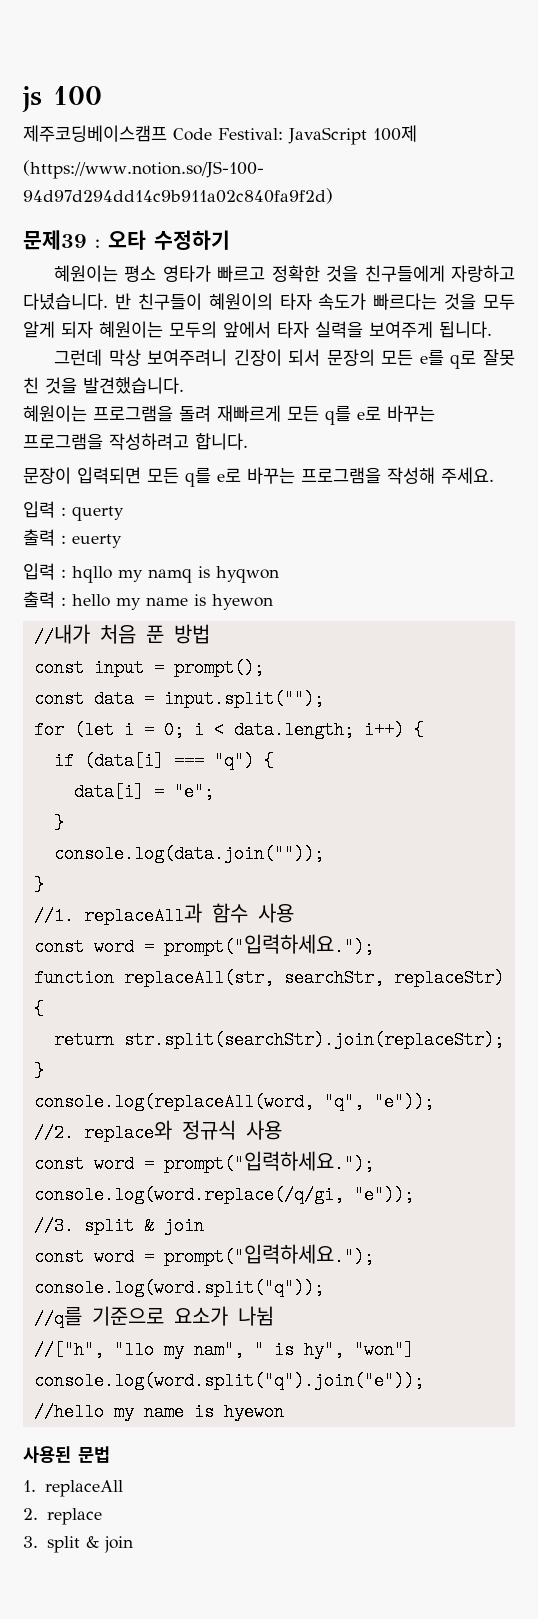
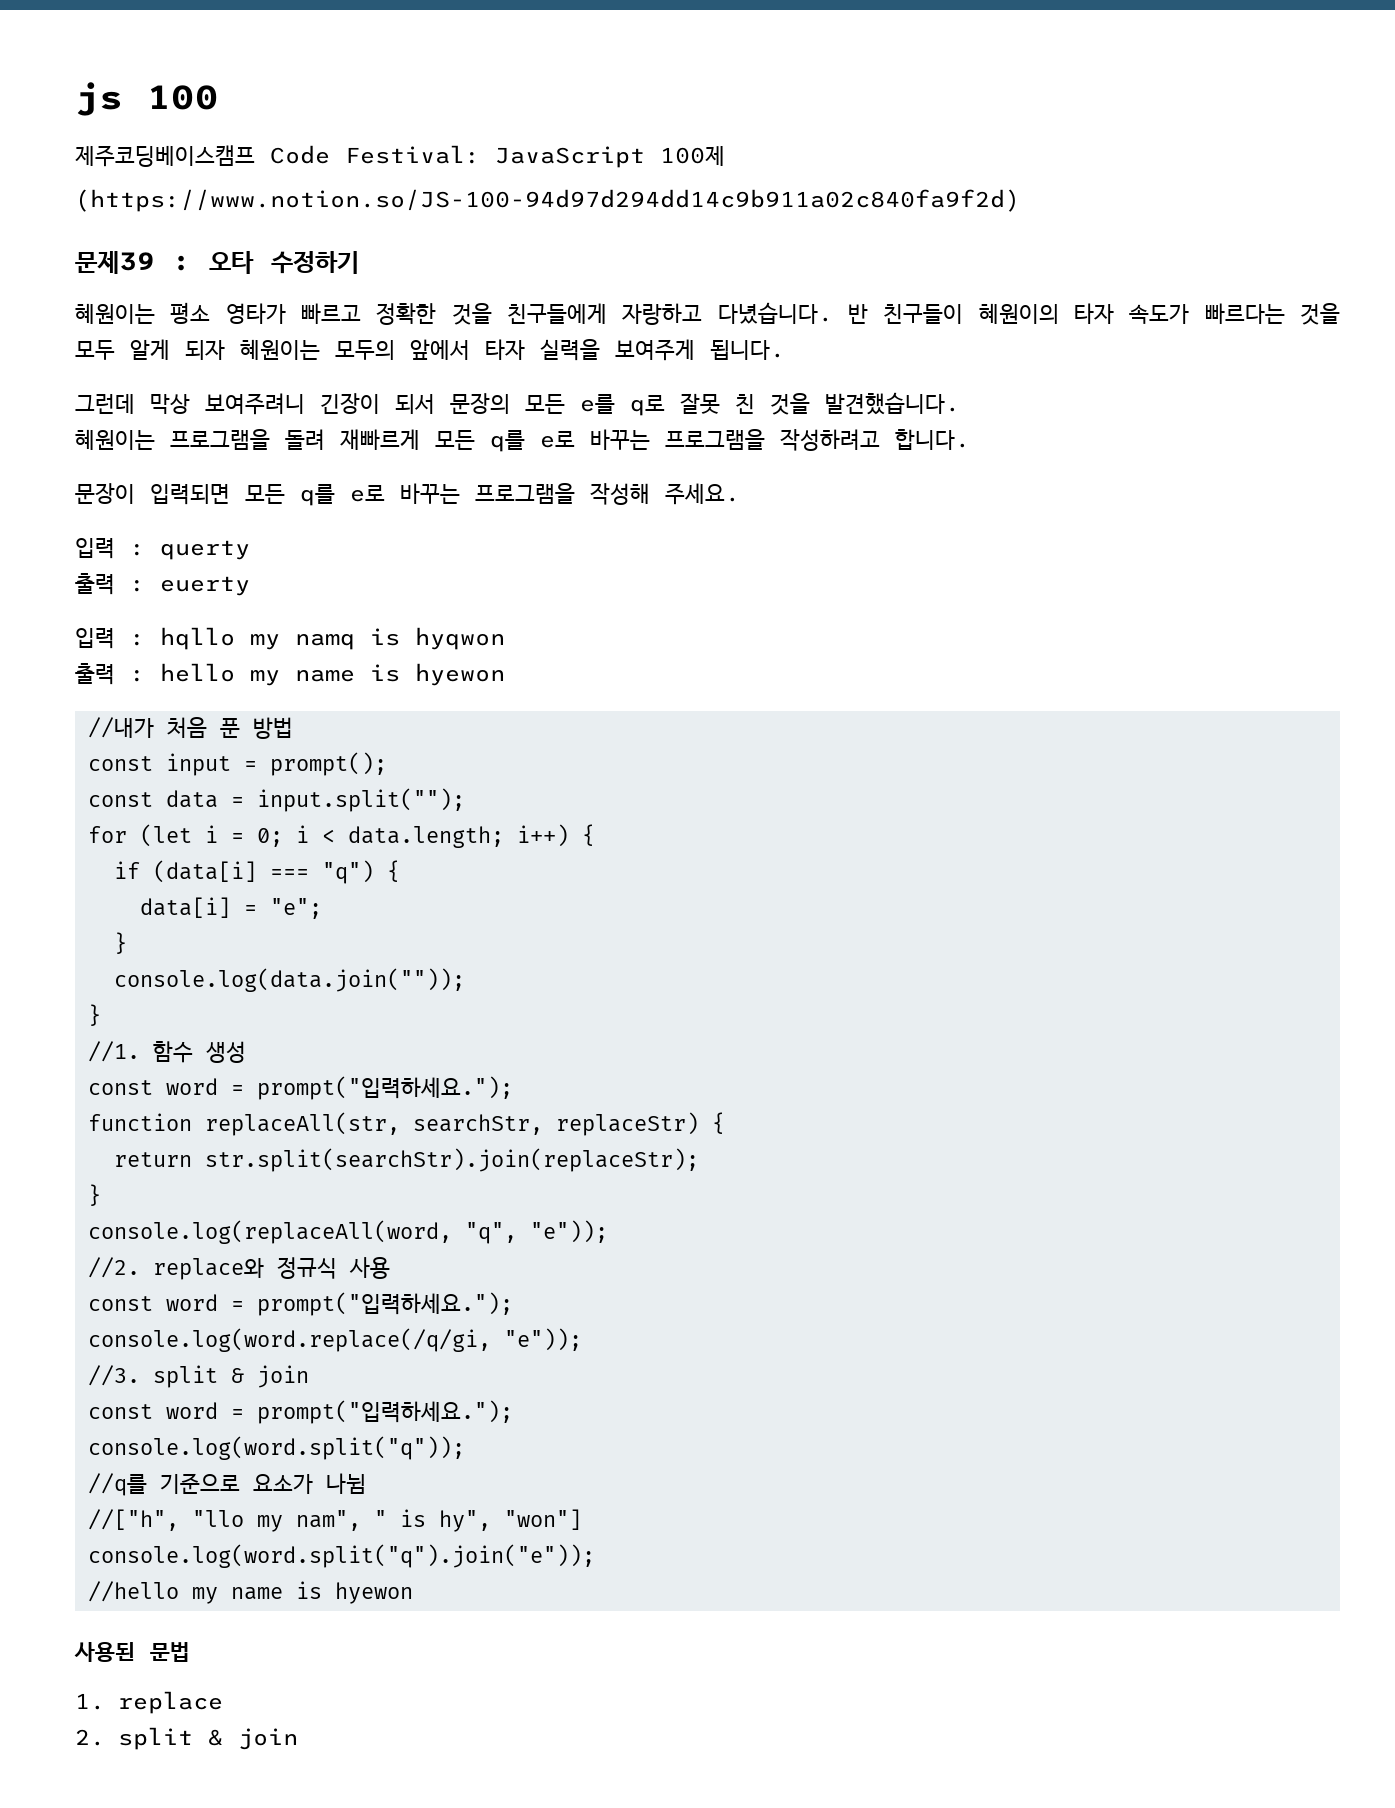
[83,903,294,925] replaceAll과 함수 사용 -> [152,1041,246,1063] 함수 생성
[45,1480,124,1497] [23,1508,38,1520] replaceAll // 2. -> (105, 1701) none
[23,1536,38,1548] 3. -> [75,1729,105,1746] 2.

